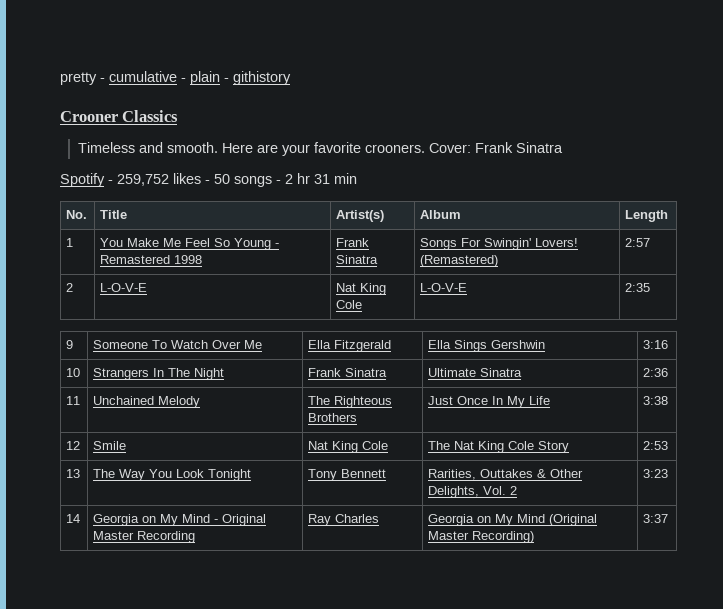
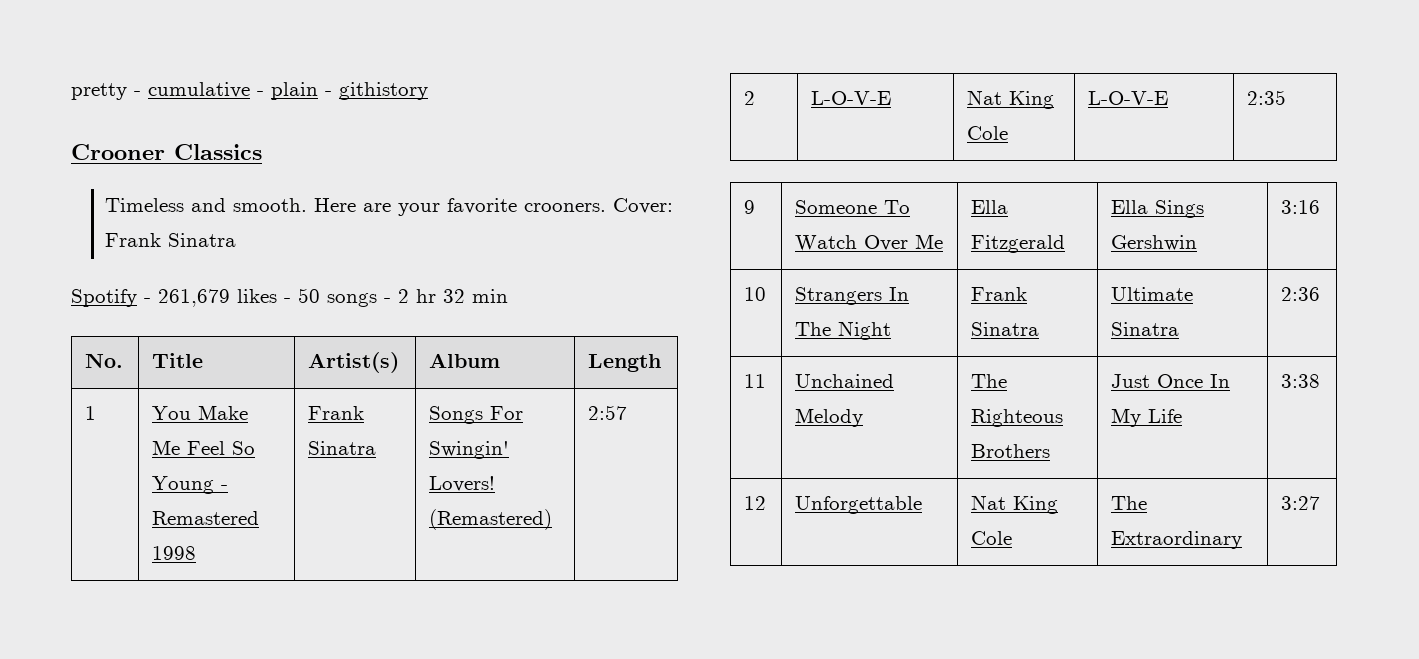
[117,174,169,186] 259,752 -> [158,289,230,307] 261,679
[314,174,330,184] 31 -> [443,289,465,303] 32
[93,441,127,450] Smile -> [795,496,923,514] Unforgettable
[454,441,570,453] [643,441,669,450] [66,469,81,478] [93,469,252,481] [308,469,387,481] [428,469,584,480] [428,486,518,498] [643,469,669,478] [66,514,81,523] [93,514,267,526] [93,531,196,543] [308,514,380,526] [428,514,598,526] [428,531,535,543] [643,514,669,523] Nat King Cole Story | 2:53 // 13 | The Way You Look Tonight | Tony Bennett | Rarities, Outtakes & Other Delights, Vol. 2 | 3:23 // 14 | Georgia on My Mind - Original Master Recording | Ray Charles | Georgia on My Mind (Original Master Recording) | 3:37 -> [1111,531,1243,549] [1281,496,1321,510] Extraordinary | 3:27

